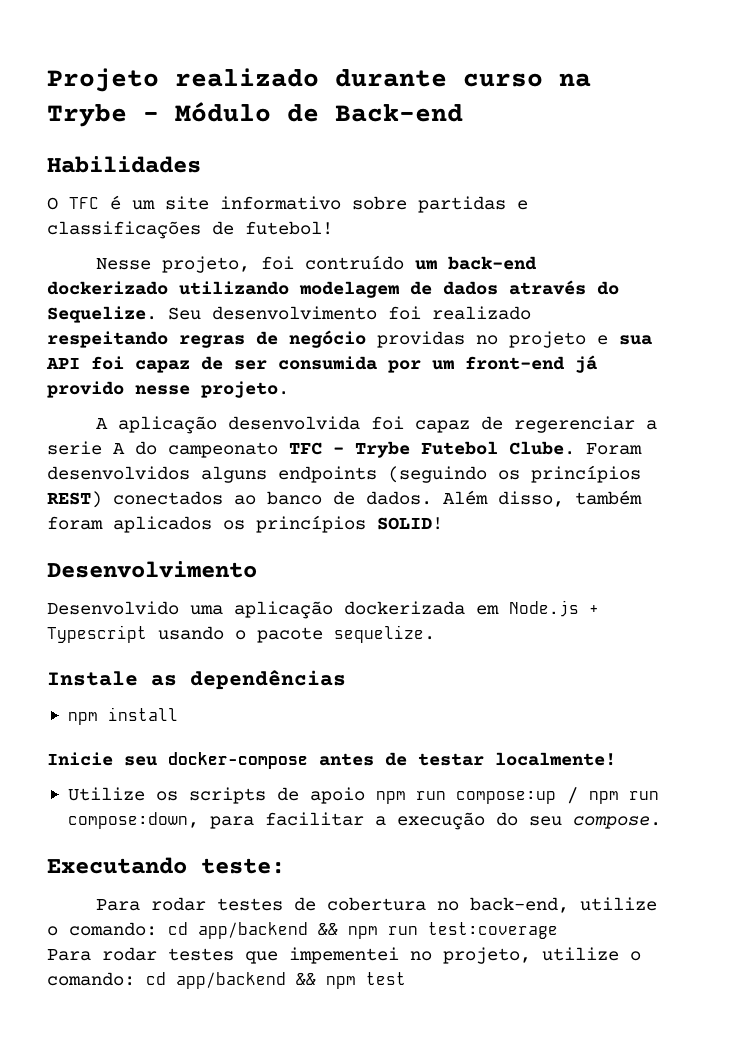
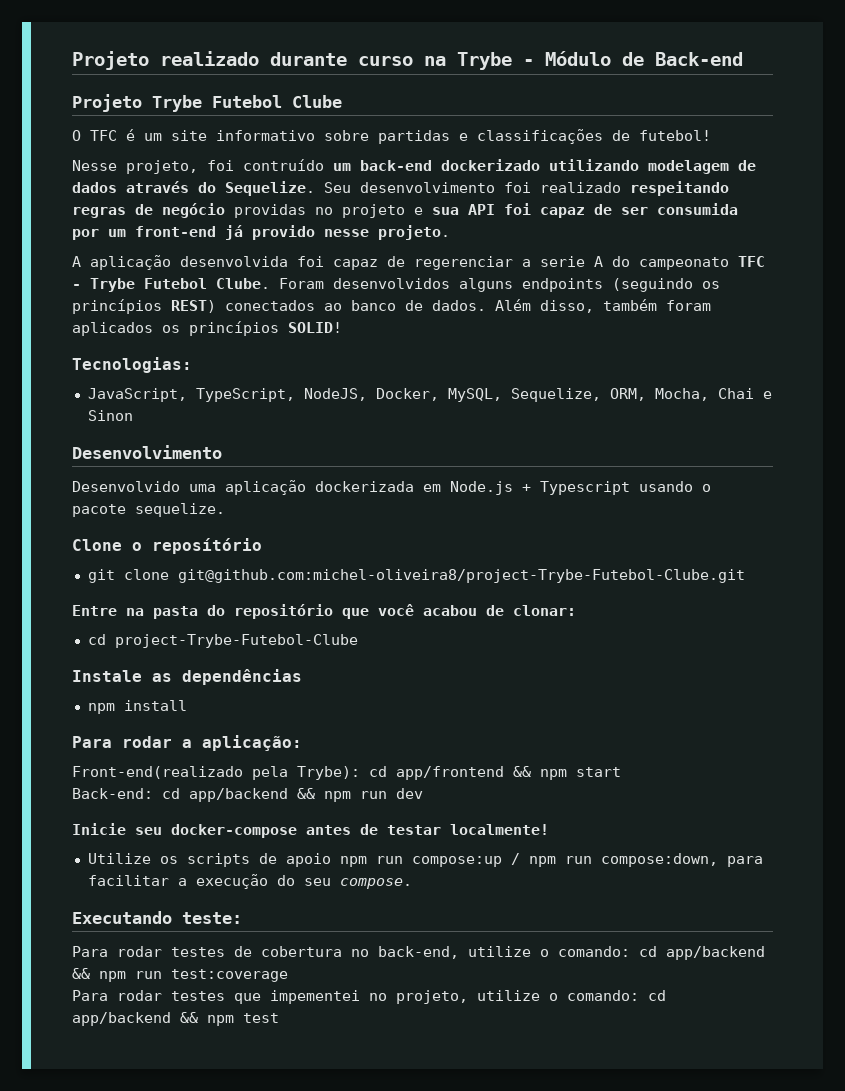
[47,156,201,173] Habilidades -> [72,94,342,112] Projeto Trybe Futebol Clube
(443, 523) none -> [72,357,192,373] [87,388,772,402] [87,410,133,421] // Tecnologias: // JavaScript, TypeScript, NodeJS, Docker, MySQL, Sequelize, ORM, Mocha, Chai e Sinon
(435, 634) none -> [72,538,262,554] [87,569,745,583] [72,604,576,619] [87,634,358,648] // Clone o reposítório // git clone git@github.com:michel-oliveira8/project-Trybe-Futebol-Clube.git // Entre na pasta do repositório que você acabou de clonar: // cd project-Trybe-Futebol-Clube
(178, 714) none -> [72,735,302,751] [72,766,621,780] [72,788,423,802] // Para rodar a aplicação: // Front-end(realizado pela Trybe): cd app/frontend && npm start // Back-end: cd app/backend && npm run dev

